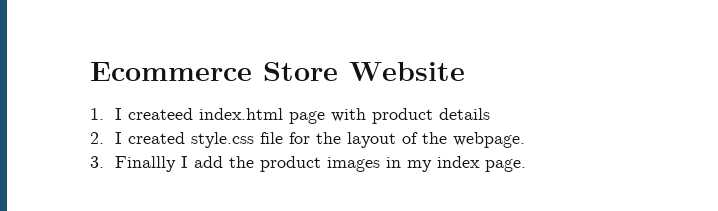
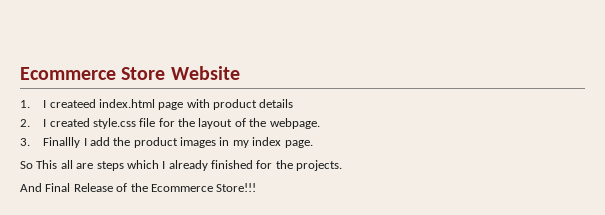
(527, 165) none -> [20,160,343,171] [20,183,257,192] // So This all are steps which I already finished for the projects. // And Final Release of the Ecommerce Store!!!

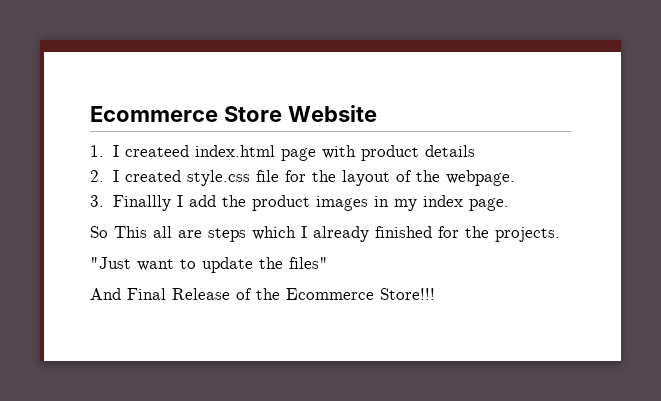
(343, 165) none -> [90,257,328,273] // "Just want to update the files"

